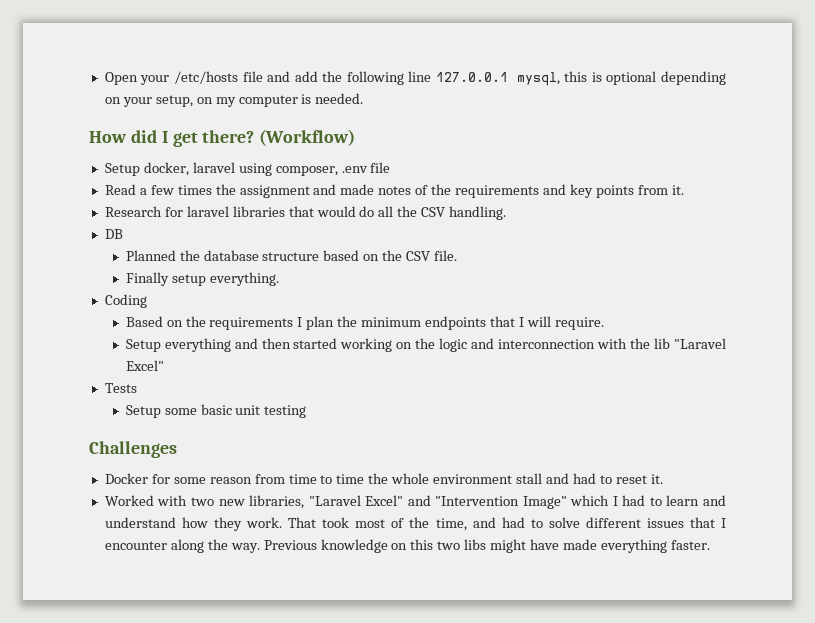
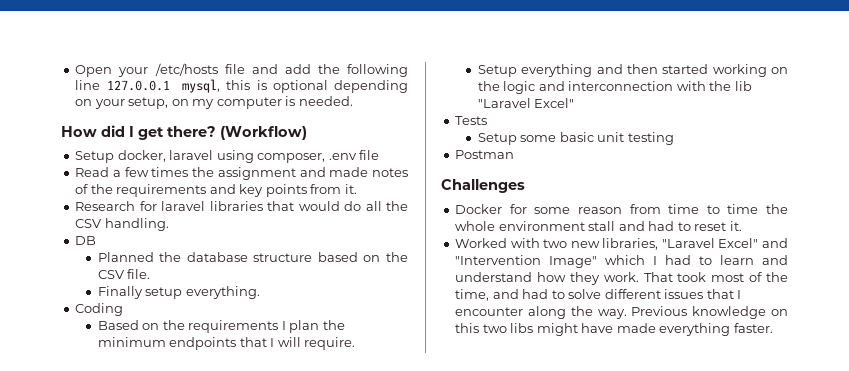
(307, 411) none -> [455,150,515,159] // Postman

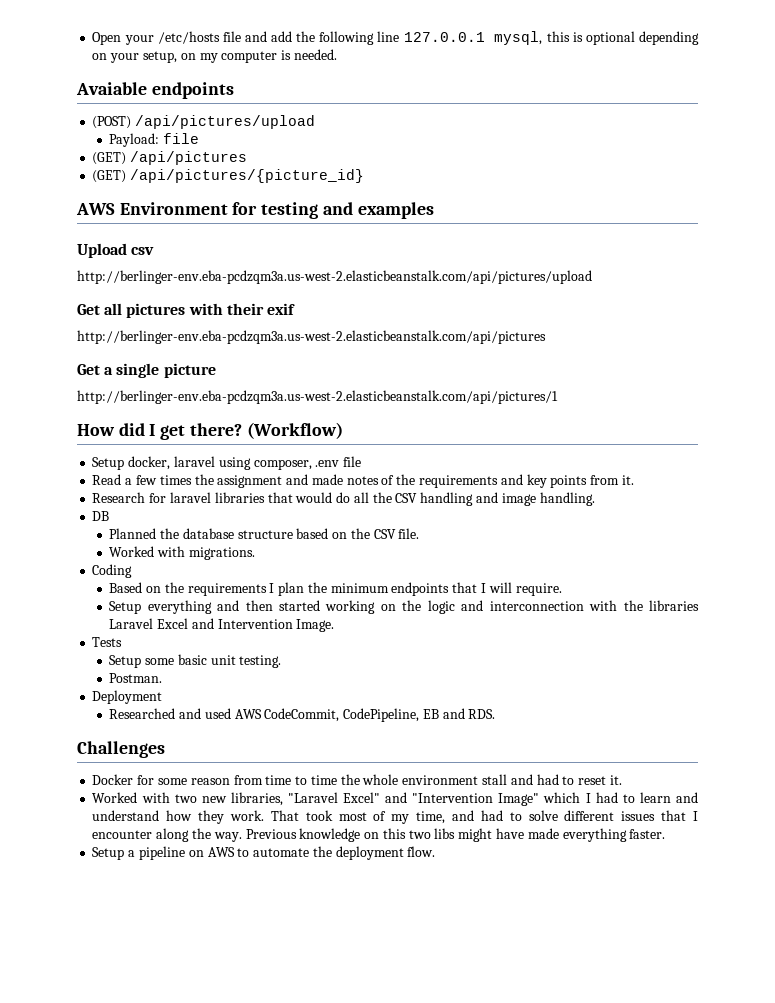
(353, 101) none -> [76,82,234,99] [92,115,316,129] [109,133,200,147] [92,151,248,165] [92,169,365,183] [76,202,434,219] [77,243,155,258] [77,270,592,284] [77,303,295,318] [77,330,546,344] [77,363,216,378] [77,390,558,404] // Avaiable endpoints // (POST) /api/pictures/upload // Payload: file // (GET) /api/pictures // (GET) /api/pictures/{picture_id} // AWS Environment for testing and examples // Upload csv // http://berlinger-env.eba-pcdzqm3a.us-west-2.elasticbeanstalk.com/api/pictures/upload // Get all pictures with their exif // http://berlinger-env.eba-pcdzqm3a.us-west-2.elasticbeanstalk.com/api/pictures // Get a single picture // http://berlinger-env.eba-pcdzqm3a.us-west-2.elasticbeanstalk.com/api/pictures/1
(103, 223) none -> [420,492,536,506] handling and image
[97,286,260,299] Finally setup everything. -> [109,546,255,560] Worked with migrations.
[734,81,752,91] [477,98,575,108] lib "Laravel Excel" -> [649,600,699,611] [109,618,335,632] libraries Laravel Excel and Intervention Image.
[627,132,674,145] [455,150,515,159] testing // Postman -> [239,655,282,668] [109,673,163,683] [92,690,163,704] [109,708,496,722] testing. // Postman. // Deployment // Researched and used AWS CodeCommit, CodePipeline, EB and RDS.
[766,272,788,282] the -> [391,814,410,824] my
(773, 328) none -> [92,846,436,860] // Setup a pipeline on AWS to automate the deployment flow.

